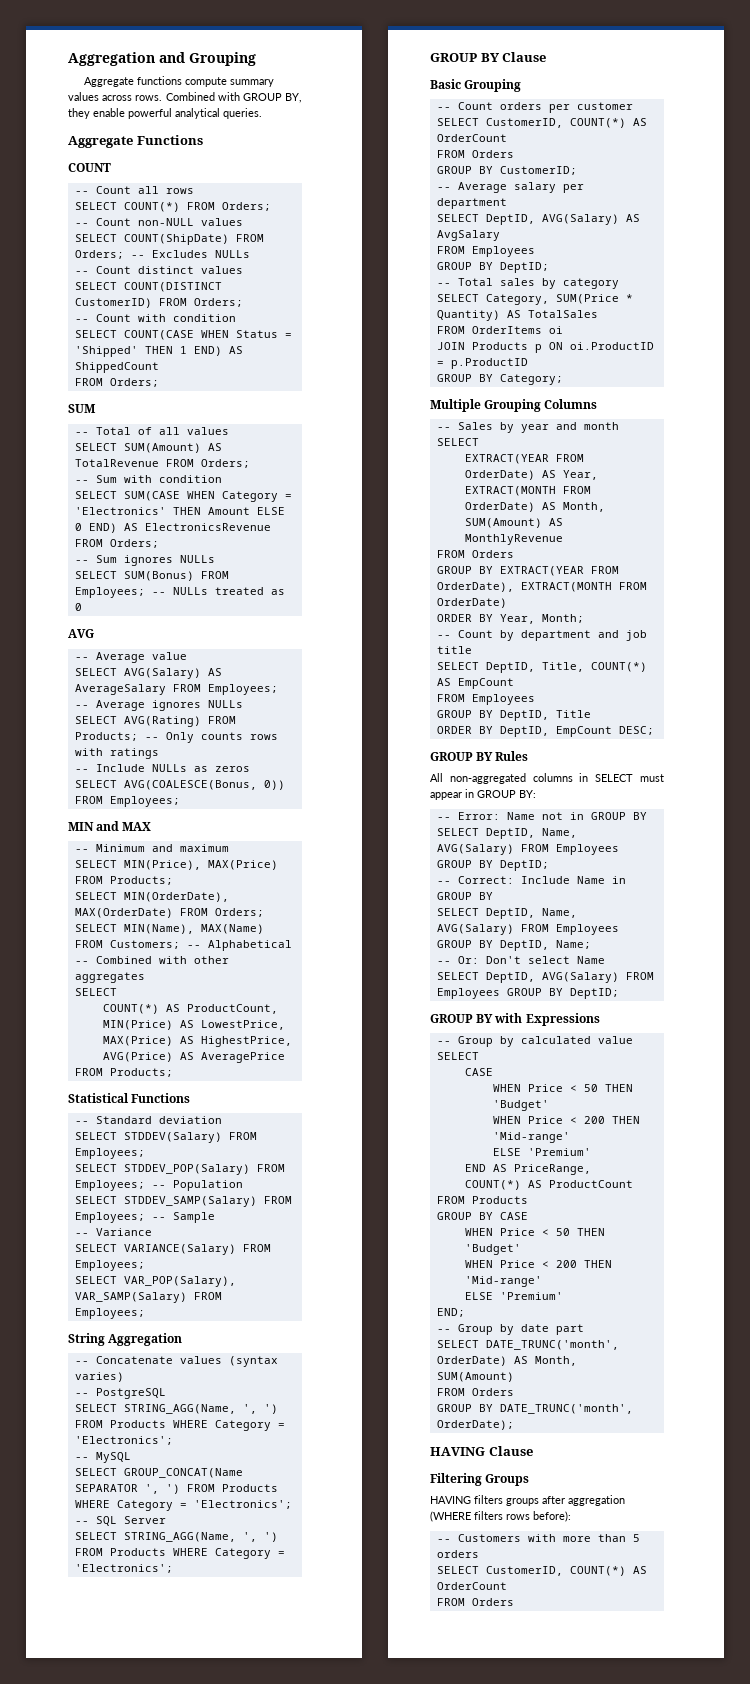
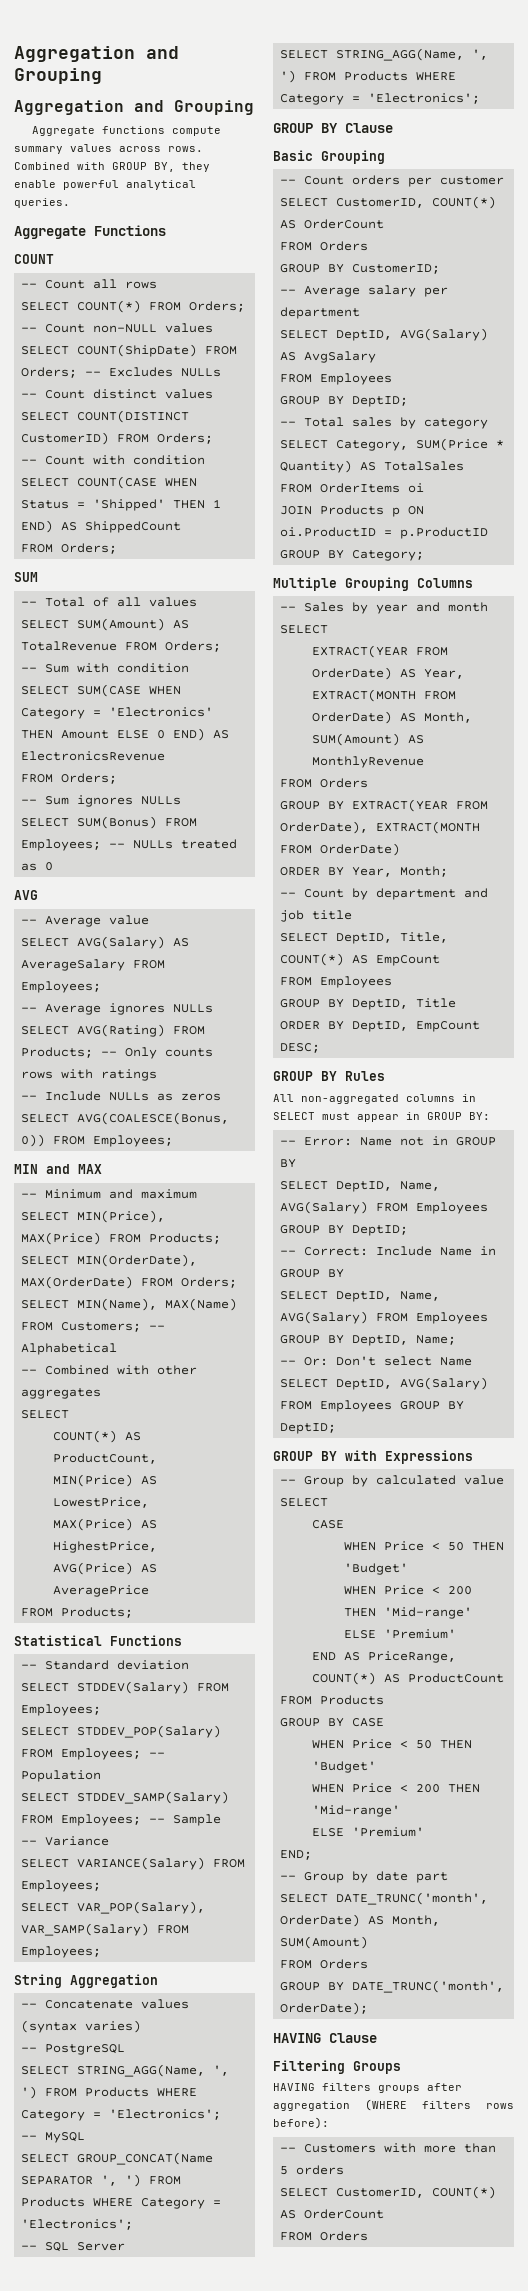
[68,52,256,66] Aggregation and Grouping -> [14,46,179,62] [14,68,102,84] [14,100,254,115] Aggregation and Grouping // Aggregation and Grouping

